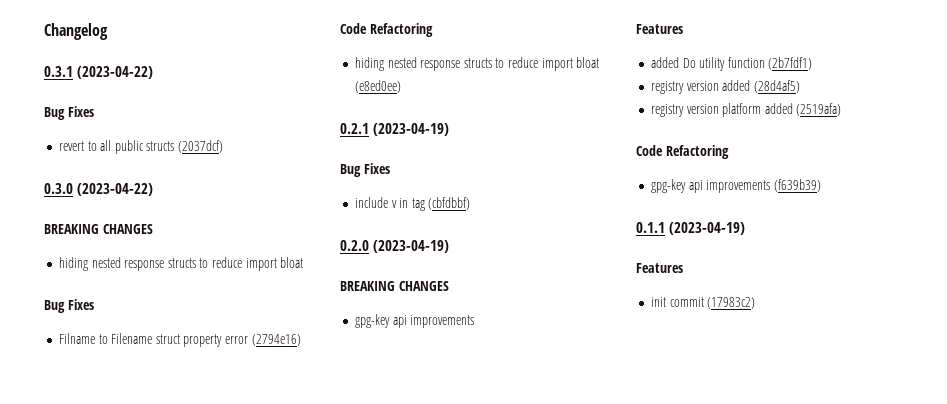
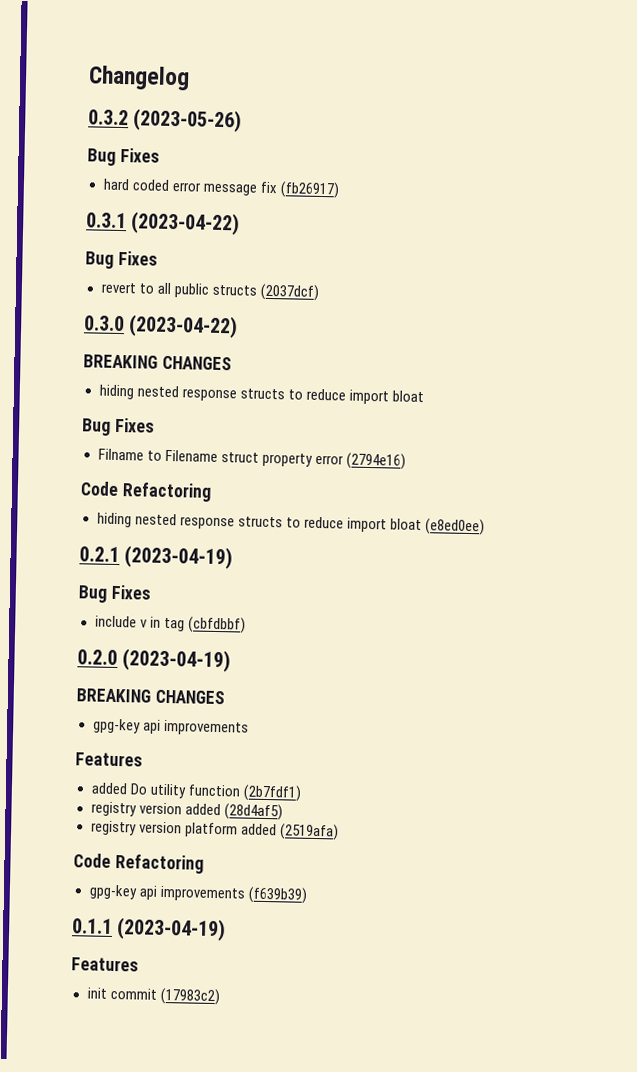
(108, 31) none -> [88,108,243,133] [87,147,160,166] [102,178,340,199] // 0.3.2 (2023-05-26) // Bug Fixes // hard coded error message fix (fb26917)

